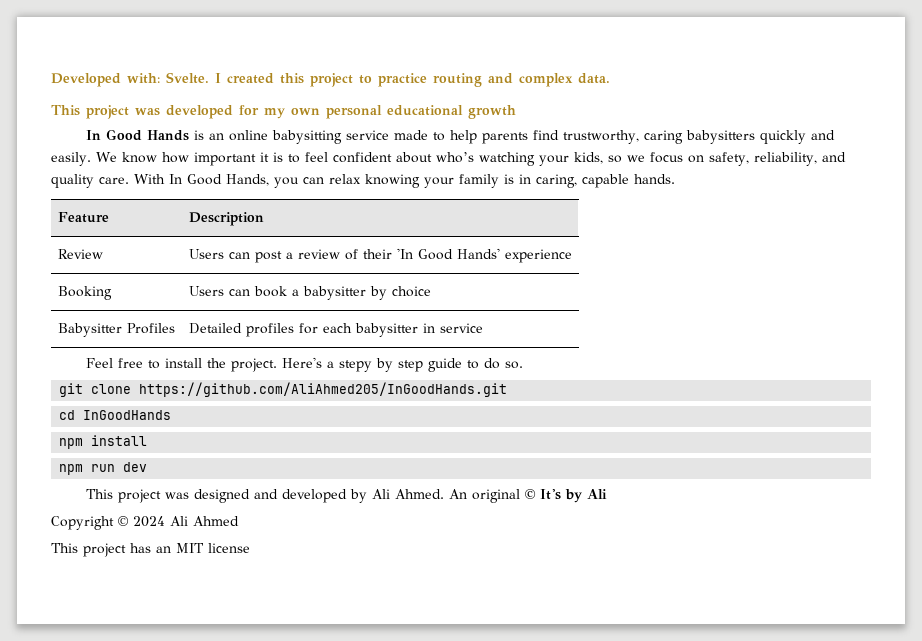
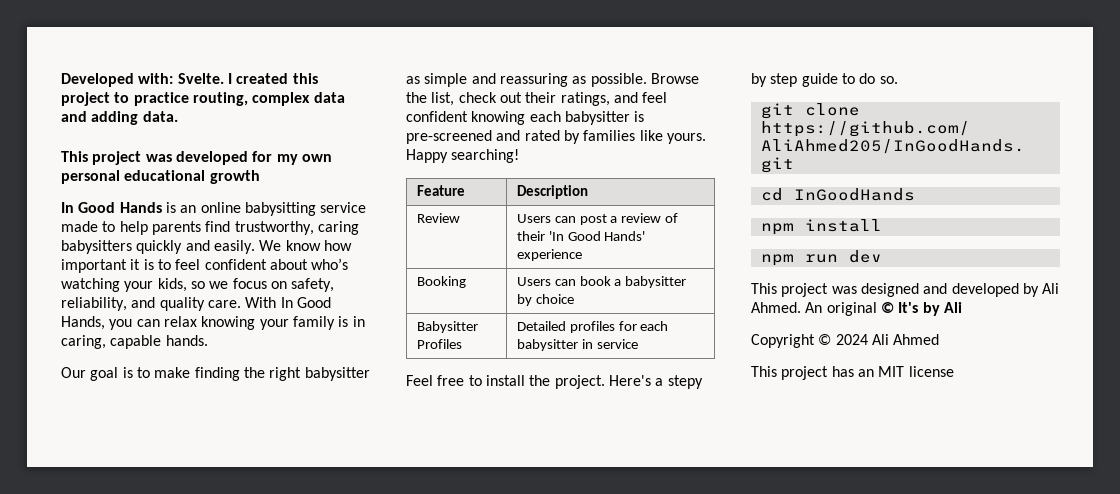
[433,73,573,87] routing and complex -> [192,92,345,106] [61,111,139,125] routing, complex data and adding
(675, 179) none -> [61,367,370,381] [406,73,699,87] [406,92,668,106] [406,111,645,125] [406,130,706,144] [406,149,520,163] // Our goal is to make finding the right babysitter as simple and reassuring as possible. Browse the list, check out their ratings, and feel confident knowing each babysitter is pre-screened and rated by families like yours. Happy searching!

